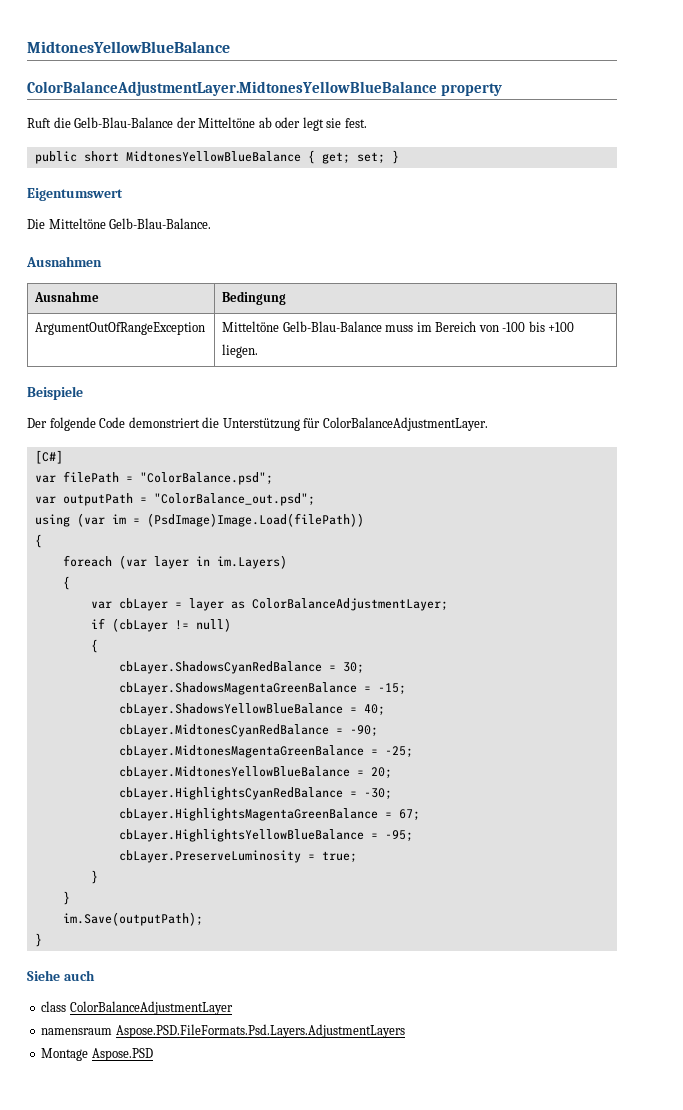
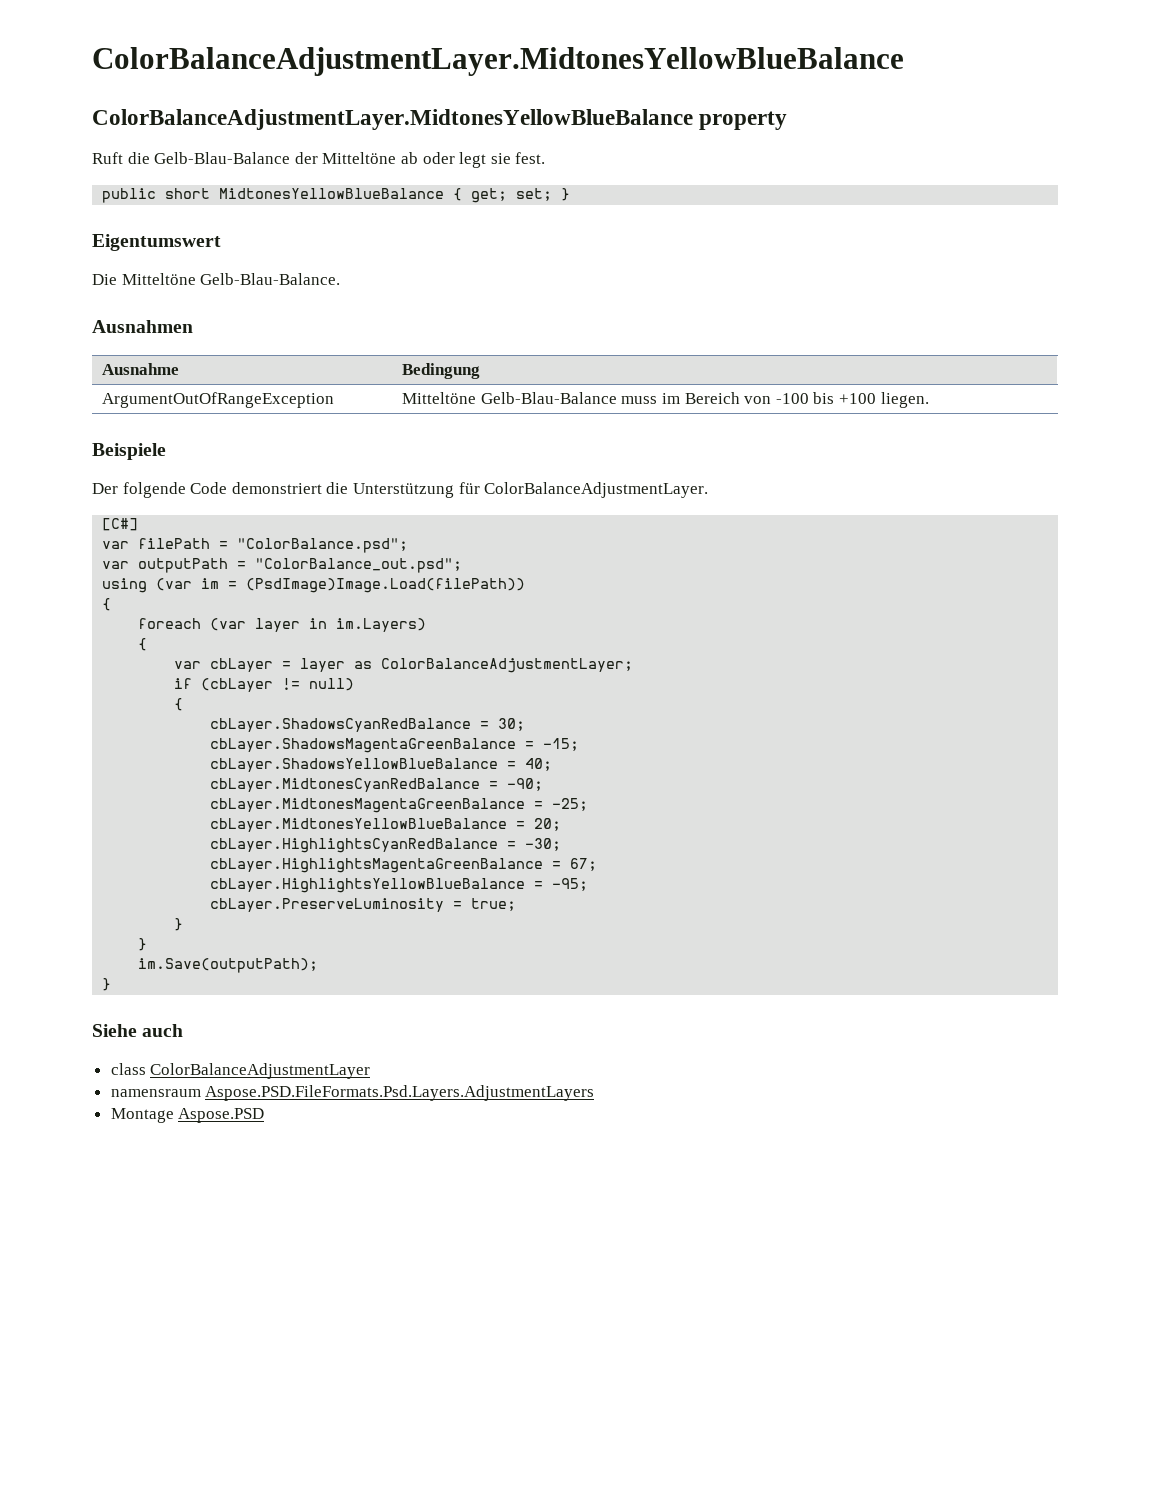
[27,41,230,53] MidtonesYellowBlueBalance -> [92,47,904,76] ColorBalanceAdjustmentLayer.MidtonesYellowBlueBalance

